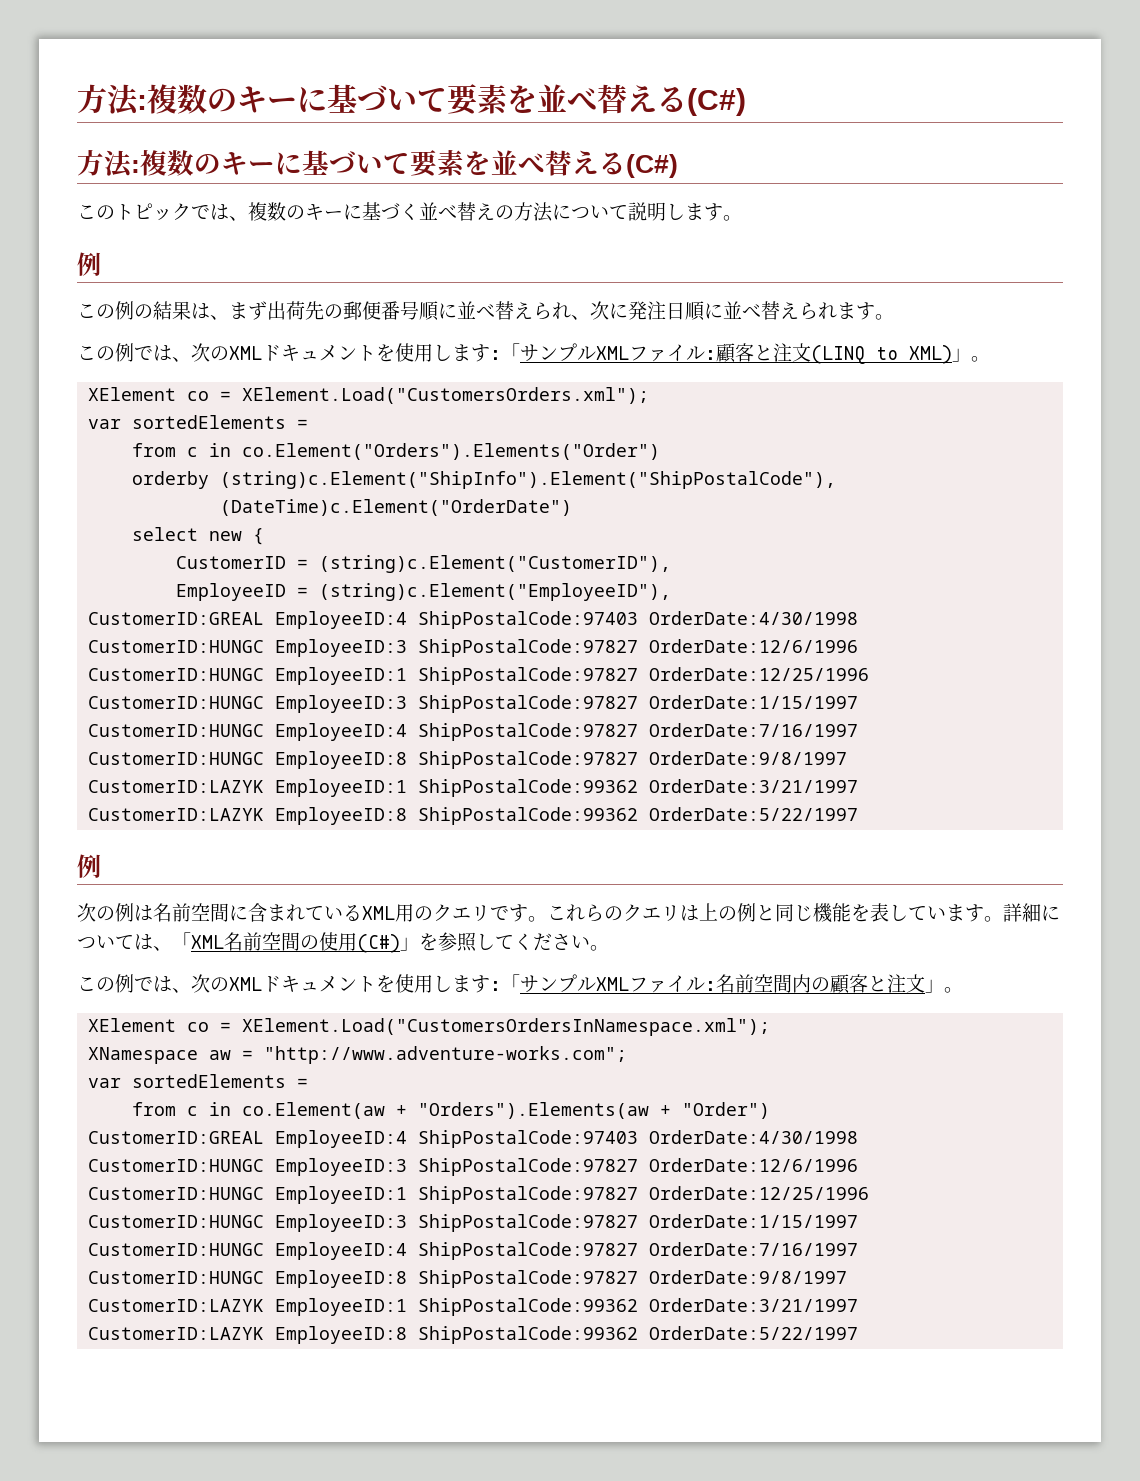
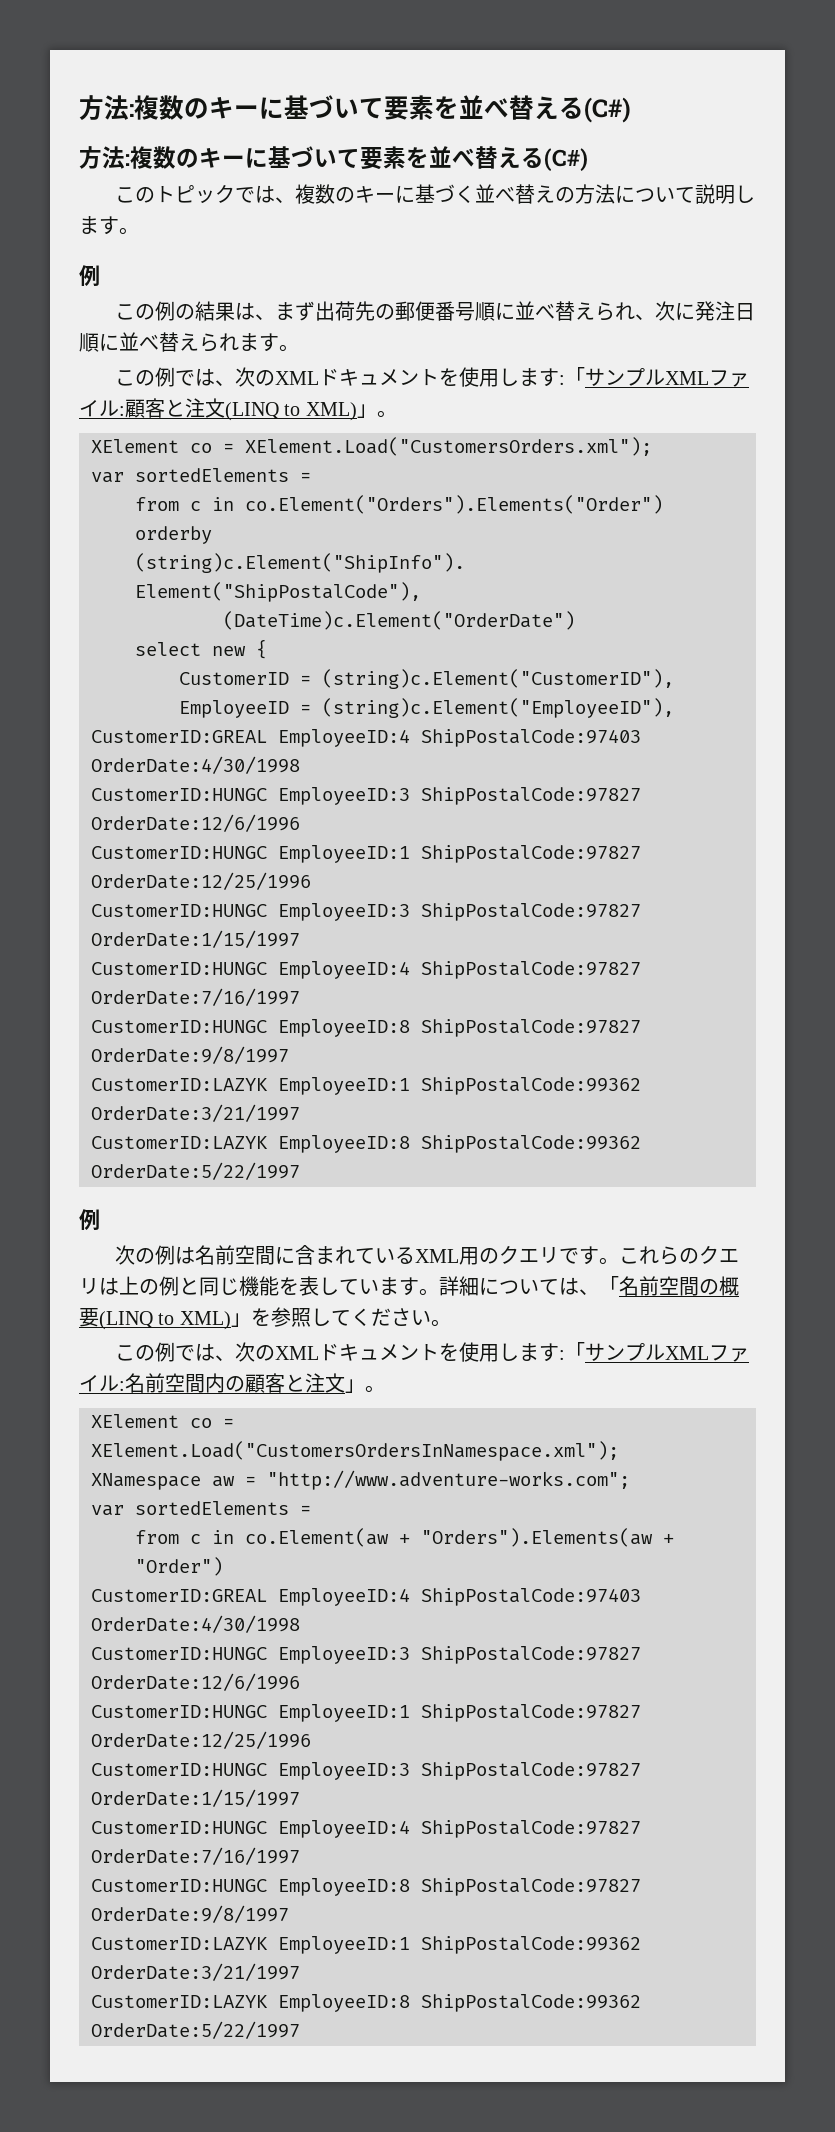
[191,935,224,949] XML -> (619, 1285) none
[319,932,400,953] 使用(C#) -> [719,1276,739,1296] [79,1308,231,1330] 概要(LINQ to XML)

